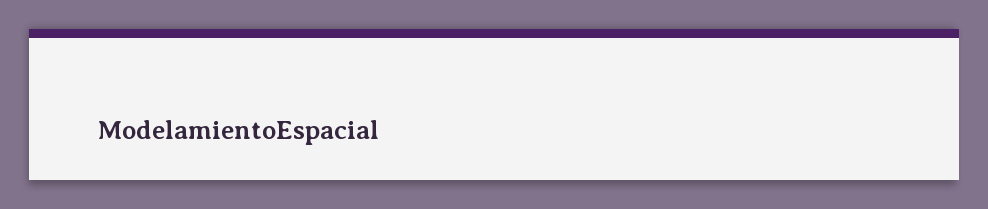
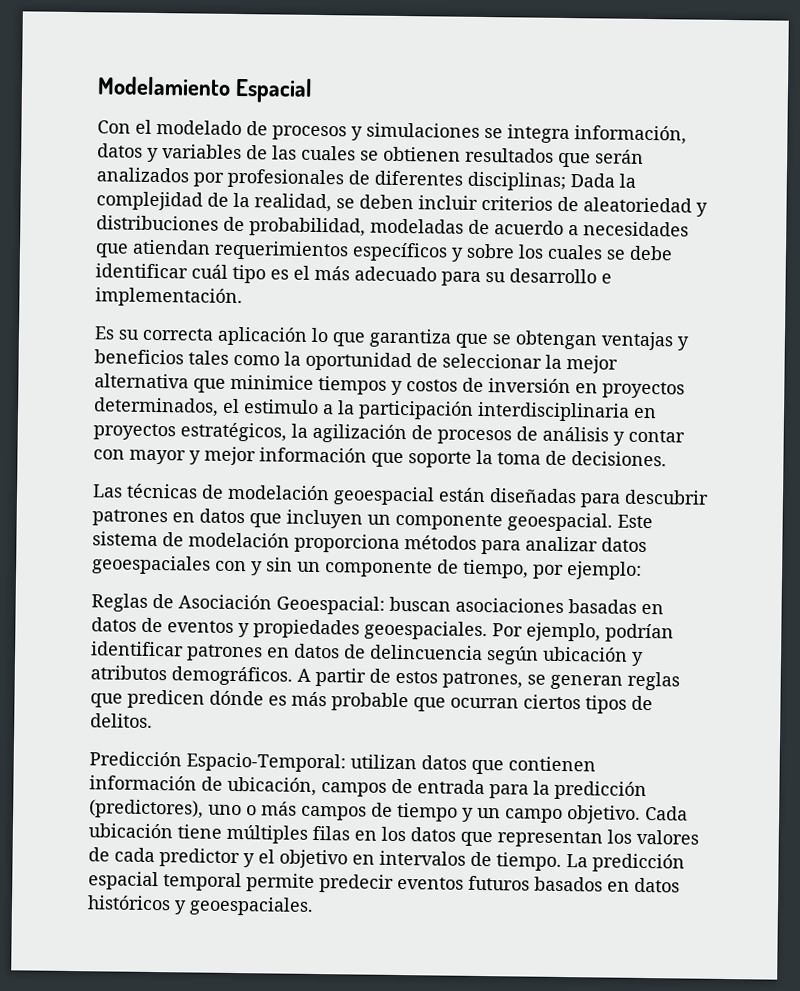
[97,120,379,145] ModelamientoEspacial -> [97,76,314,103] [97,119,687,145] [97,143,644,168] [96,167,636,192] [96,191,708,217] [96,215,689,237] [95,239,673,262] [95,263,612,286] [95,287,243,308] [94,326,689,351] [94,349,618,374] [94,373,685,399] [93,397,657,422] [93,422,685,446] [93,446,667,468] [92,483,709,508] [92,508,653,532] [92,531,647,555] [92,555,642,580] [91,593,664,615] [91,617,674,643] [91,641,644,666] [90,665,680,691] [90,689,653,714] [90,713,153,728] [89,751,596,775] [89,775,647,801] [89,799,688,824] [88,823,699,848] [88,847,685,873] [88,871,680,893] [87,895,314,916] Modelamiento Espacial // Con el modelado de procesos y simulaciones se integra información, datos y variables de las cuales se obtienen resultados que serán analizados por profesionales de diferentes disciplinas; Dada la complejidad de la realidad, se deben incluir criterios de aleatoriedad y distribuciones de probabilidad, modeladas de acuerdo a necesidades que atiendan requerimientos específicos y sobre los cuales se debe identificar cuál tipo es el más adecuado para su desarrollo e implementación. // Es su correcta aplicación lo que garantiza que se obtengan ventajas y beneficios tales como la oportunidad de seleccionar la mejor alternativa que minimice tiempos y costos de inversión en proyectos determinados, el estimulo a la participación interdisciplinaria en proyectos estratégicos, la agilización de procesos de análisis y contar con mayor y mejor información que soporte la toma de decisiones. // Las técnicas de modelación geoespacial están diseñadas para descubrir patrones en datos que incluyen un componente geoespacial. Este sistema de modelación proporciona métodos para analizar datos geoespaciales con y sin un componente de tiempo, por ejemplo: // Reglas de Asociación Geoespacial: buscan asociaciones basadas en datos de eventos y propiedades geoespaciales. Por ejemplo, podrían identificar patrones en datos de delincuencia según ubicación y atributos demográficos. A partir de estos patrones, se generan reglas que predicen dónde es más probable que ocurran ciertos tipos de delitos. // Predicción Espacio-Temporal: utilizan datos que contienen información de ubicación, campos de entrada para la predicción (predictores), uno o más campos de tiempo y un campo objetivo. Cada ubicación tiene múltiples filas en los datos que representan los valores de cada predictor y el objetivo en intervalos de tiempo. La predicción espacial temporal permite predecir eventos futuros basados en datos históricos y geoespaciales.

